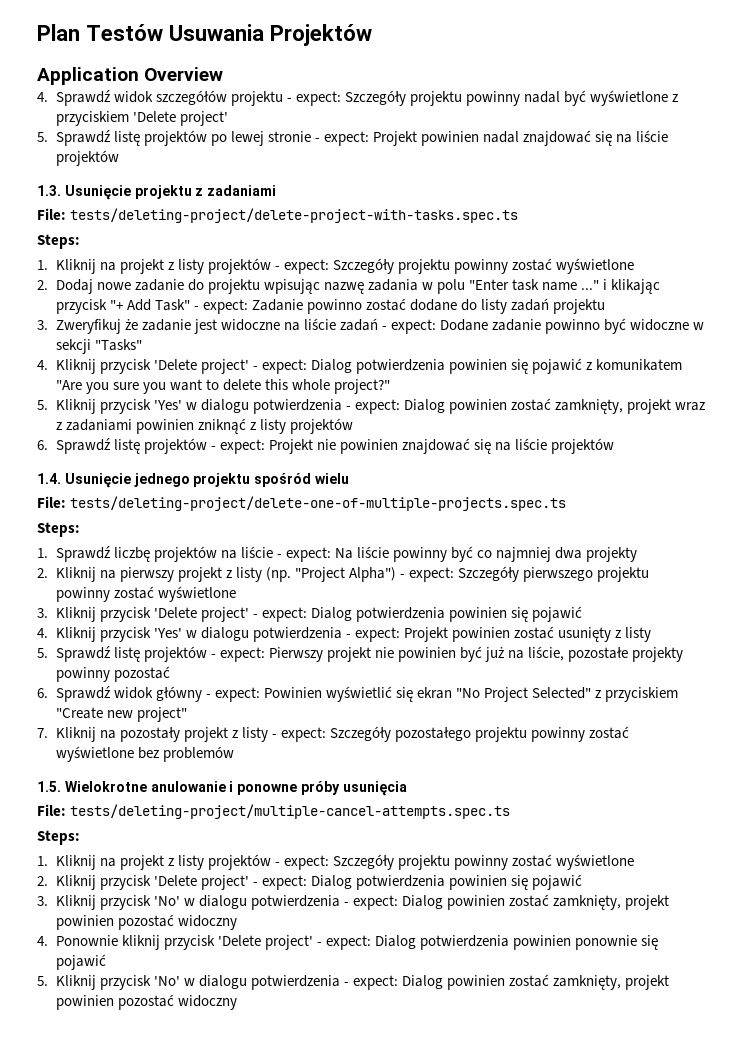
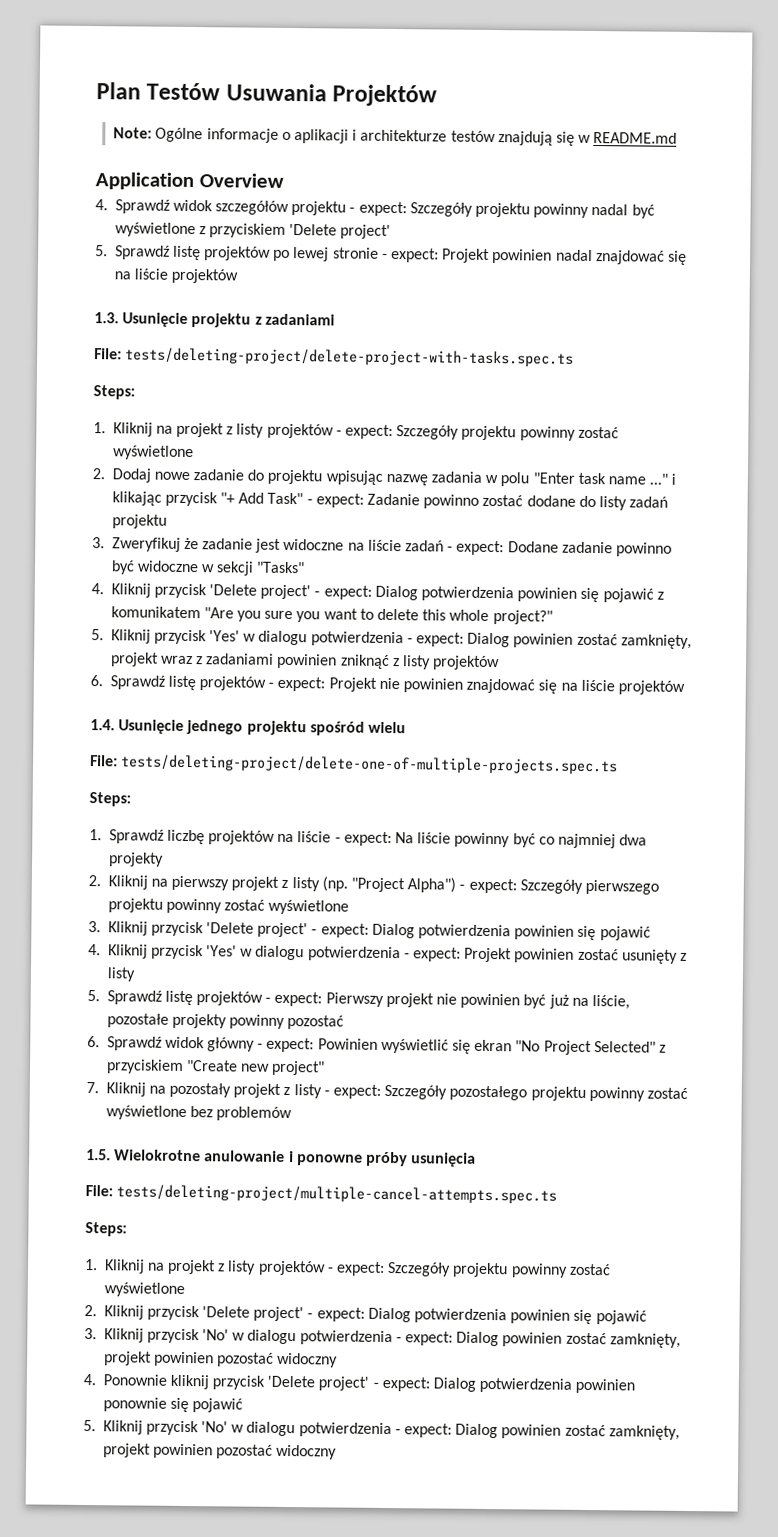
(372, 35) none -> [113,127,678,146] // Note: Ogólne informacje o aplikacji i architekturze testów znajdują się w README.md

